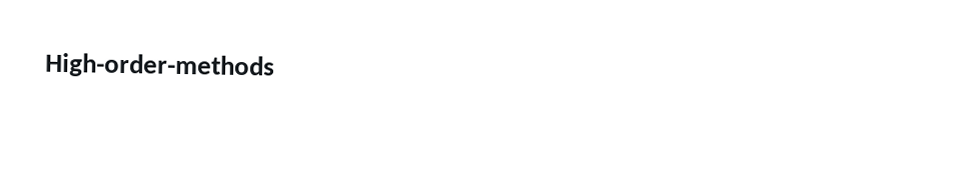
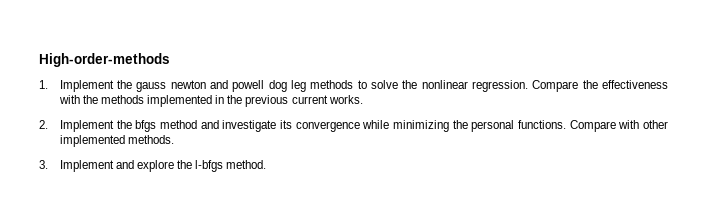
(275, 66) none -> [39,80,668,92] [58,95,363,107] [39,120,668,132] [59,135,174,147] [39,160,267,172] // 1. Implement the gauss newton and powell dog leg methods to solve the nonlinear regression. Compare the effectiveness with the methods implemented in the previous current works. // 2. Implement the bfgs method and investigate its convergence while minimizing the personal functions. Compare with other implemented methods. // 3. Implement and explore the l-bfgs method.

